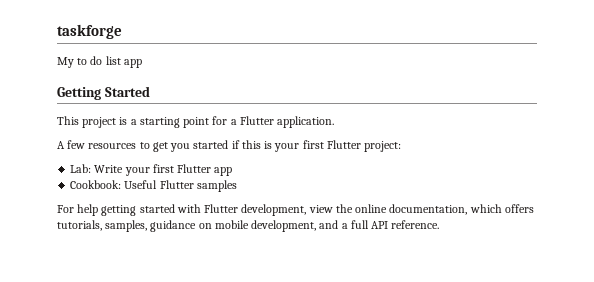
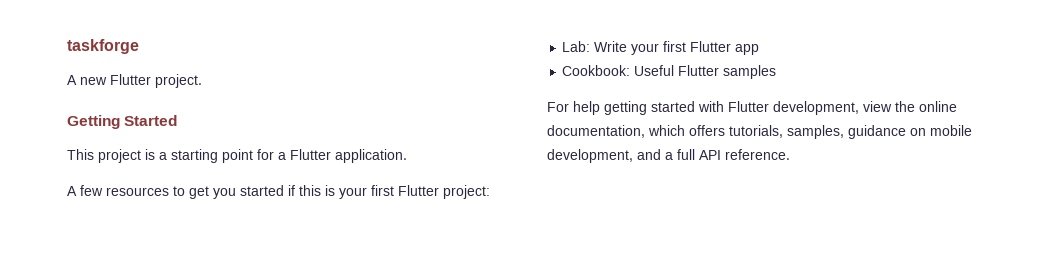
[57,56,142,68] My to do list app -> [67,74,202,88] A new Flutter project.

